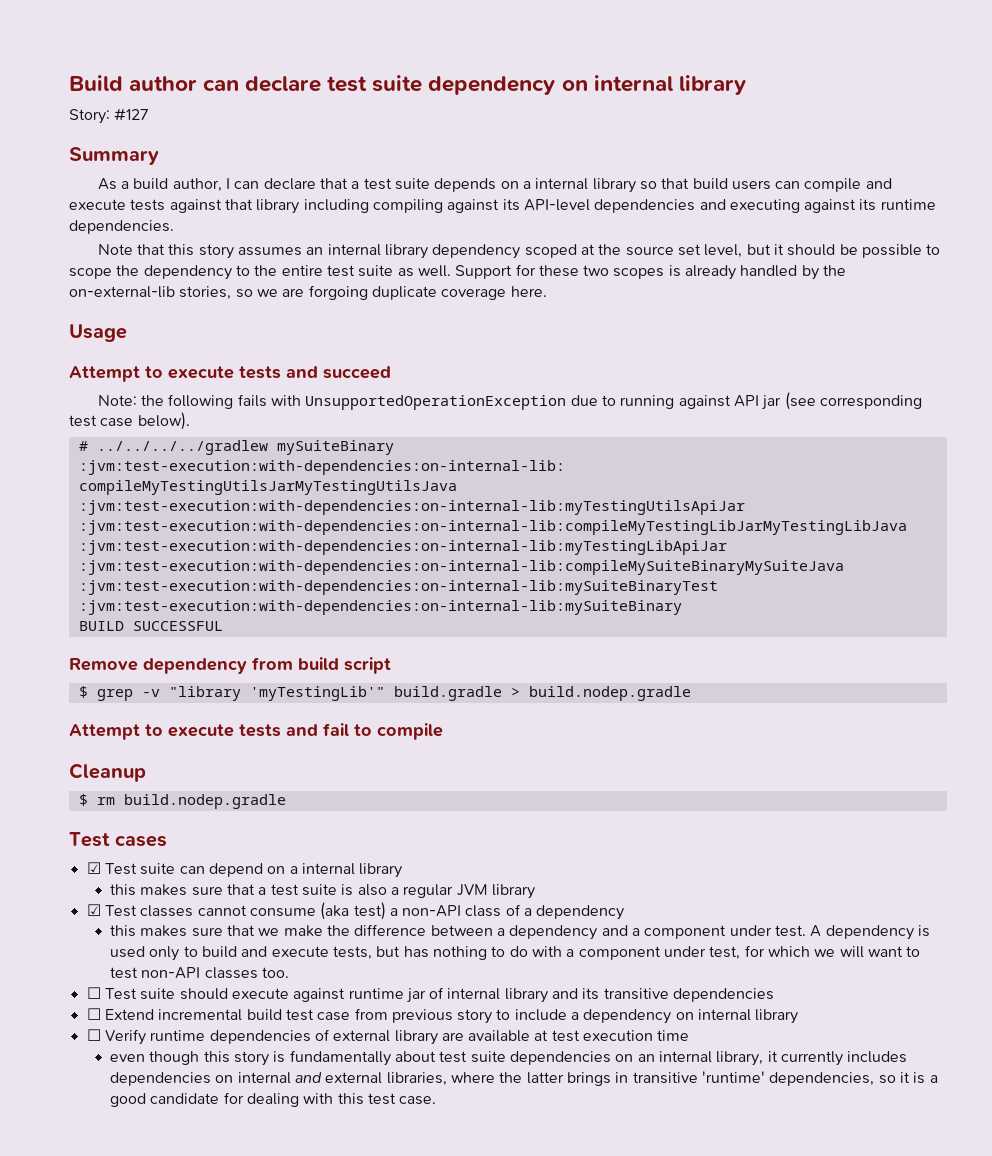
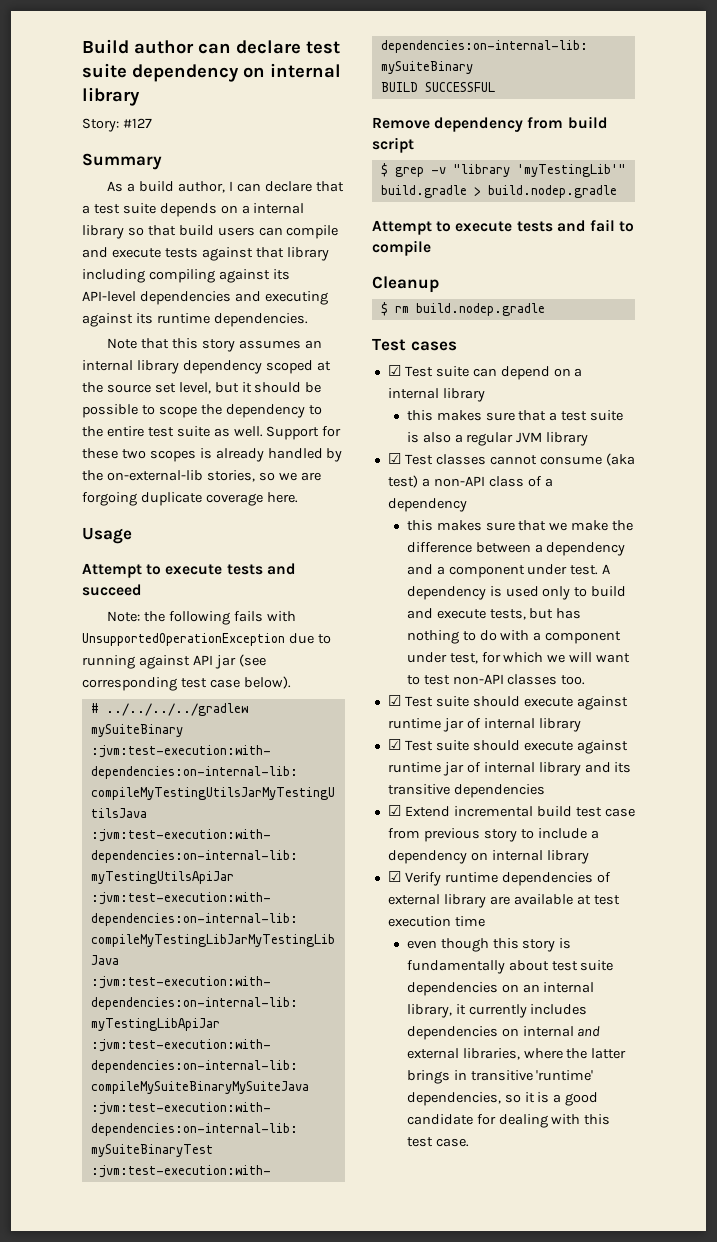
[86,987,101,999] ☐ -> [387,695,628,710] [387,718,581,732] [387,739,401,750] ☑ Test suite should execute against runtime jar of internal library // ☑
[86,1008,101,1020] ☐ -> [387,805,401,816] ☑
[86,1029,101,1041] ☐ -> [387,871,401,882] ☑

